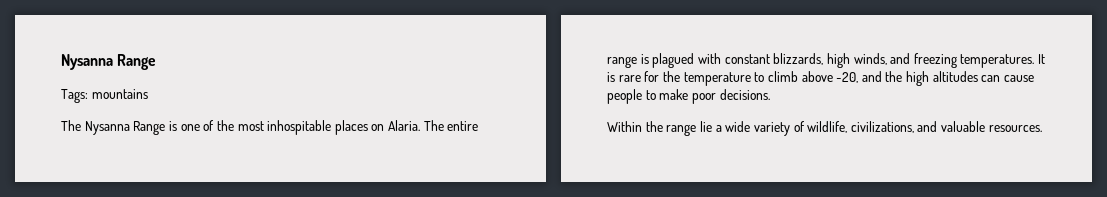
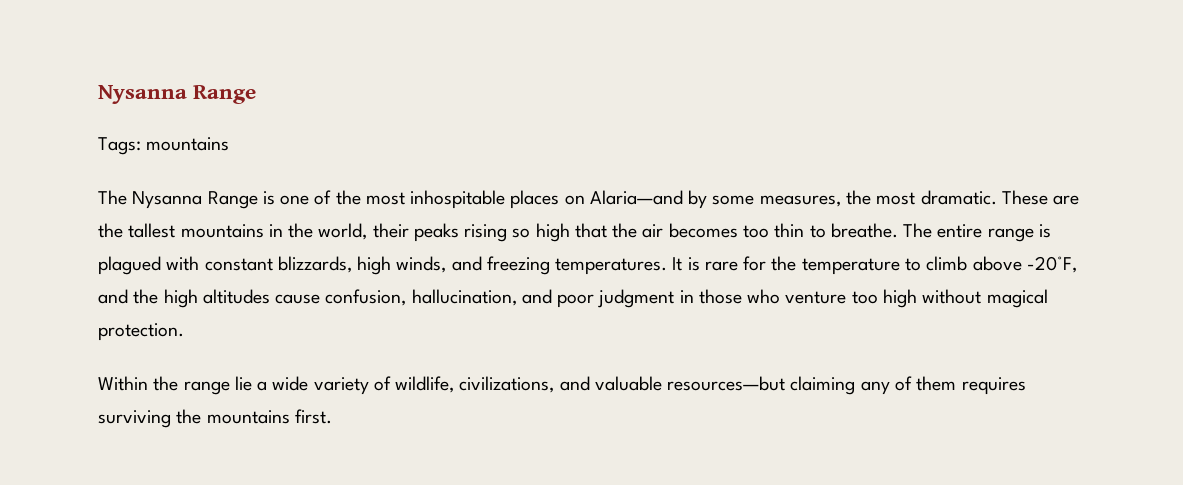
[388,120,421,131] Alaria. -> [589,190,1080,209] [98,223,898,242] Alaria—and by some measures, the most dramatic. These are the tallest mountains in the world, their peaks rising so high that the air becomes too thin to breathe.
[836,72,859,83] -20, -> [1026,256,1077,273] -20°F,
[981,75,1035,82] [607,89,770,104] can cause people to make poor decisions. -> [275,289,1048,308] [98,323,184,341] cause confusion, hallucination, and poor judgment in those who venture too high without magical protection.
[988,125,1042,132] resources. -> [667,376,1026,395] [98,409,332,428] resources—but claiming any of them requires surviving the mountains first.

